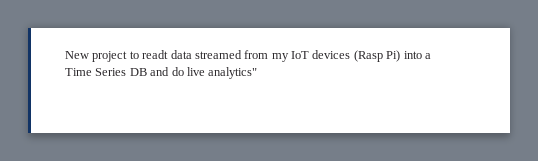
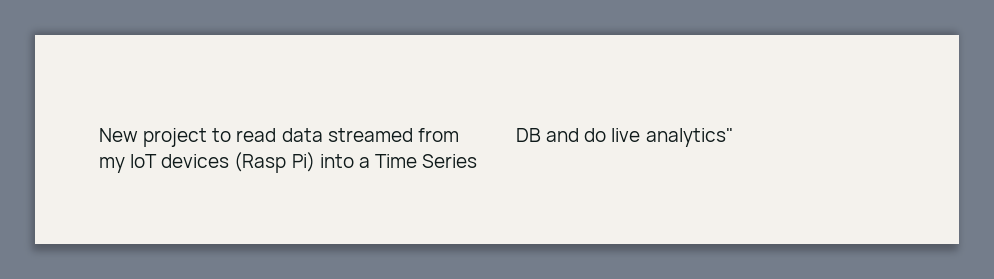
[142,50,169,59] readt -> [236,128,277,142] read

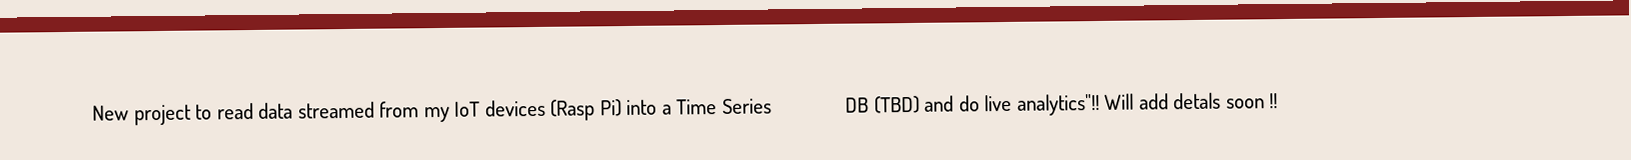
(541, 135) none -> [873,95,920,114] (TBD)
[645,128,733,147] analytics" -> [1016,92,1279,116] analytics"!! Will add detals soon !!

